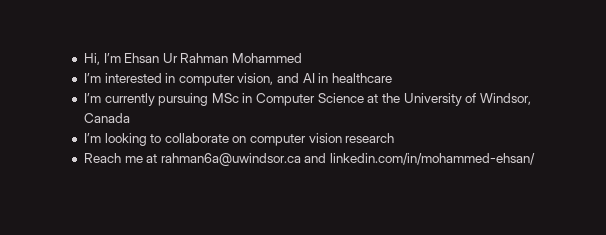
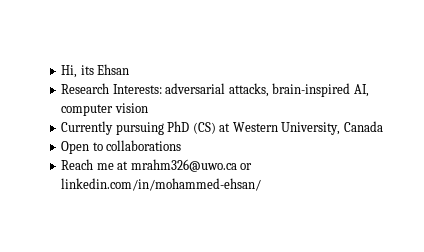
[103,53,121,63] I’m -> [80,65,94,75] its
[162,53,303,63] [83,73,393,86] [83,93,531,106] [83,113,130,123] [83,133,395,146] Ur Rahman Mohammed // I’m interested in computer vision, and AI in healthcare // I’m currently pursuing MSc in Computer Science at the University of Windsor, Canada // I’m looking to collaborate on computer vision research -> [61,83,369,97] [61,103,148,116] [61,121,383,135] [61,140,182,154] // Research Interests: adversarial attacks, brain-inspired AI, computer vision // Currently pursuing PhD (CS) at Western University, Canada // Open to collaborations
[160,153,327,166] rahman6a@uwindsor.ca and -> [130,159,253,172] mrahm326@uwo.ca or

